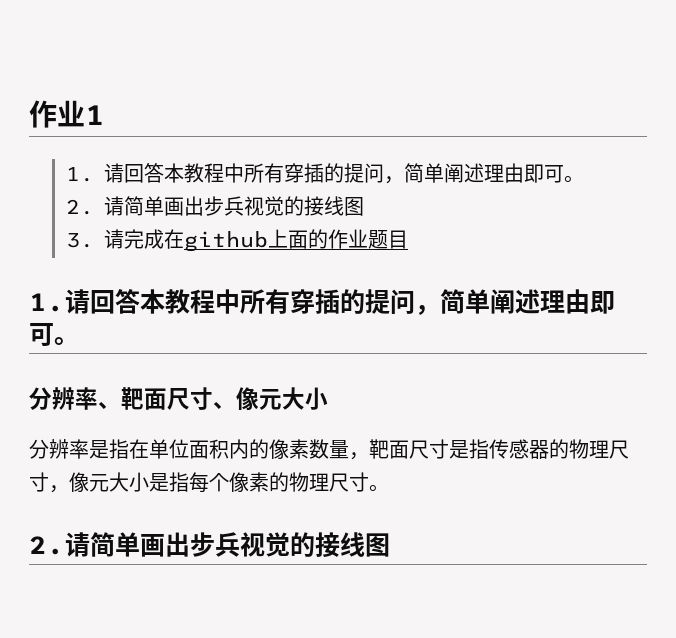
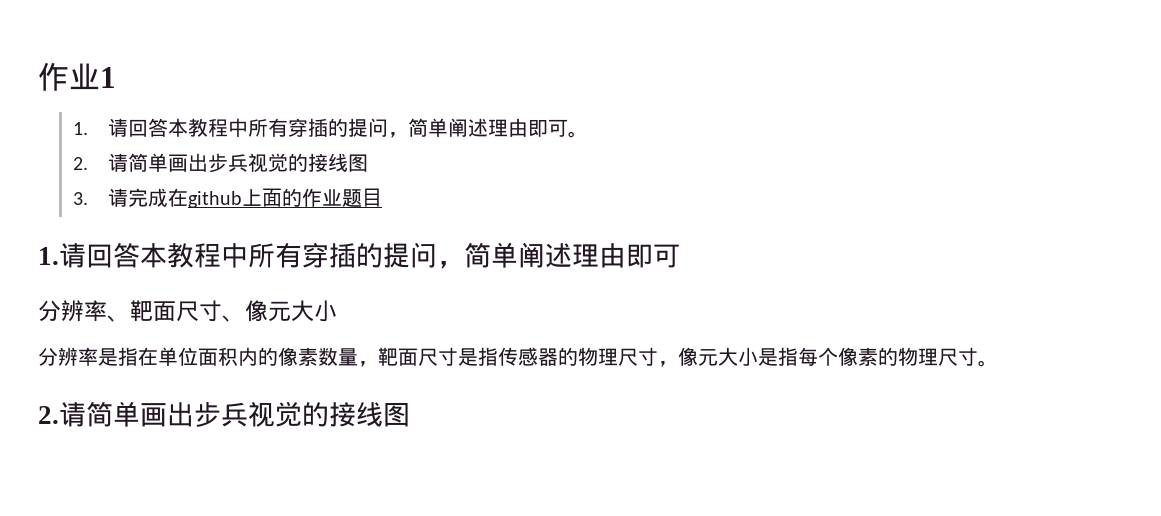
[54,337,79,345] 。 -> (680, 256) none

